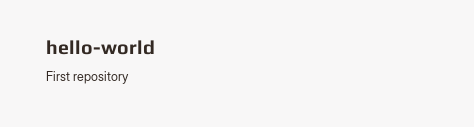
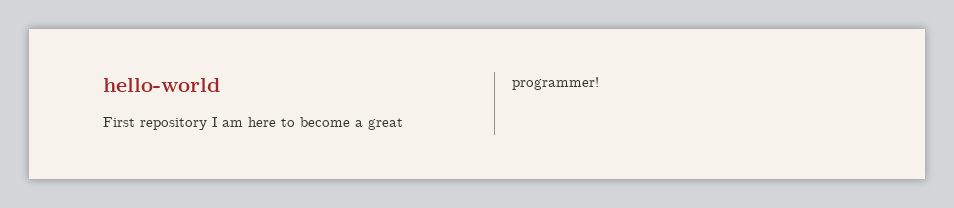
(130, 77) none -> [212,117,403,130] [512,77,599,90] I am here to become a great programmer!

